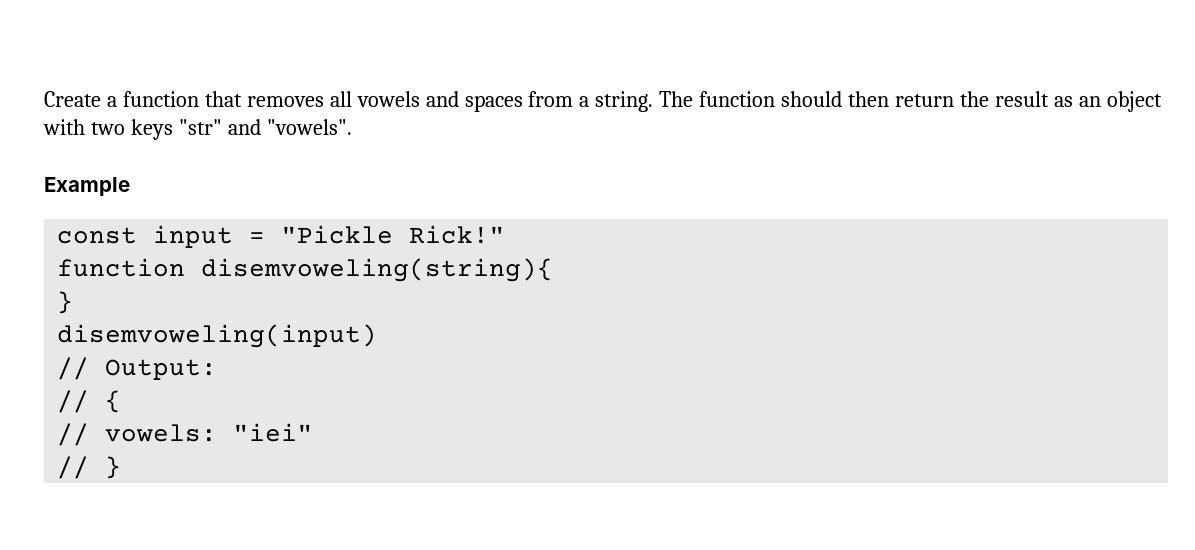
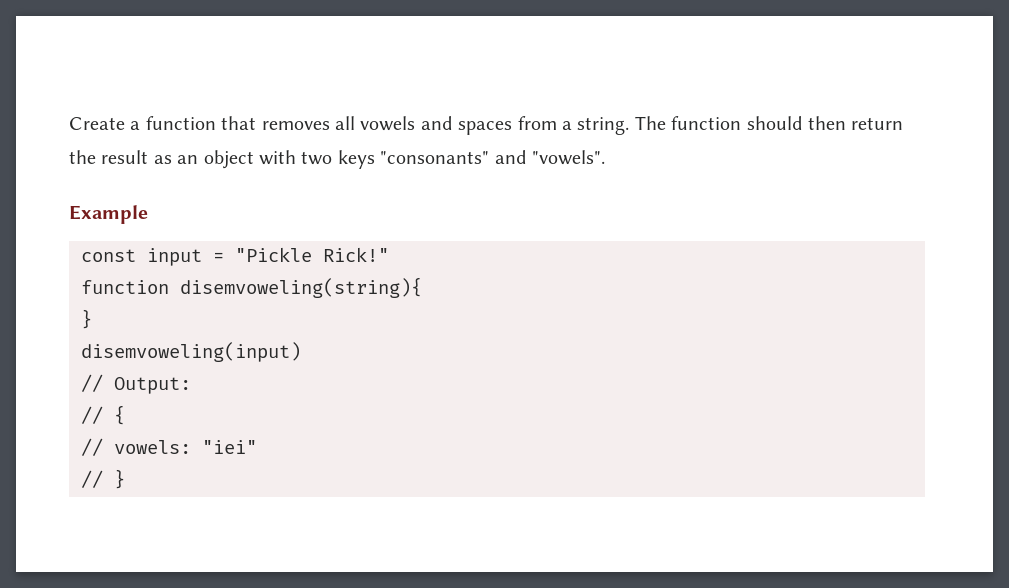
[178,119,222,135] "str" -> [380,151,490,164] "consonants"

